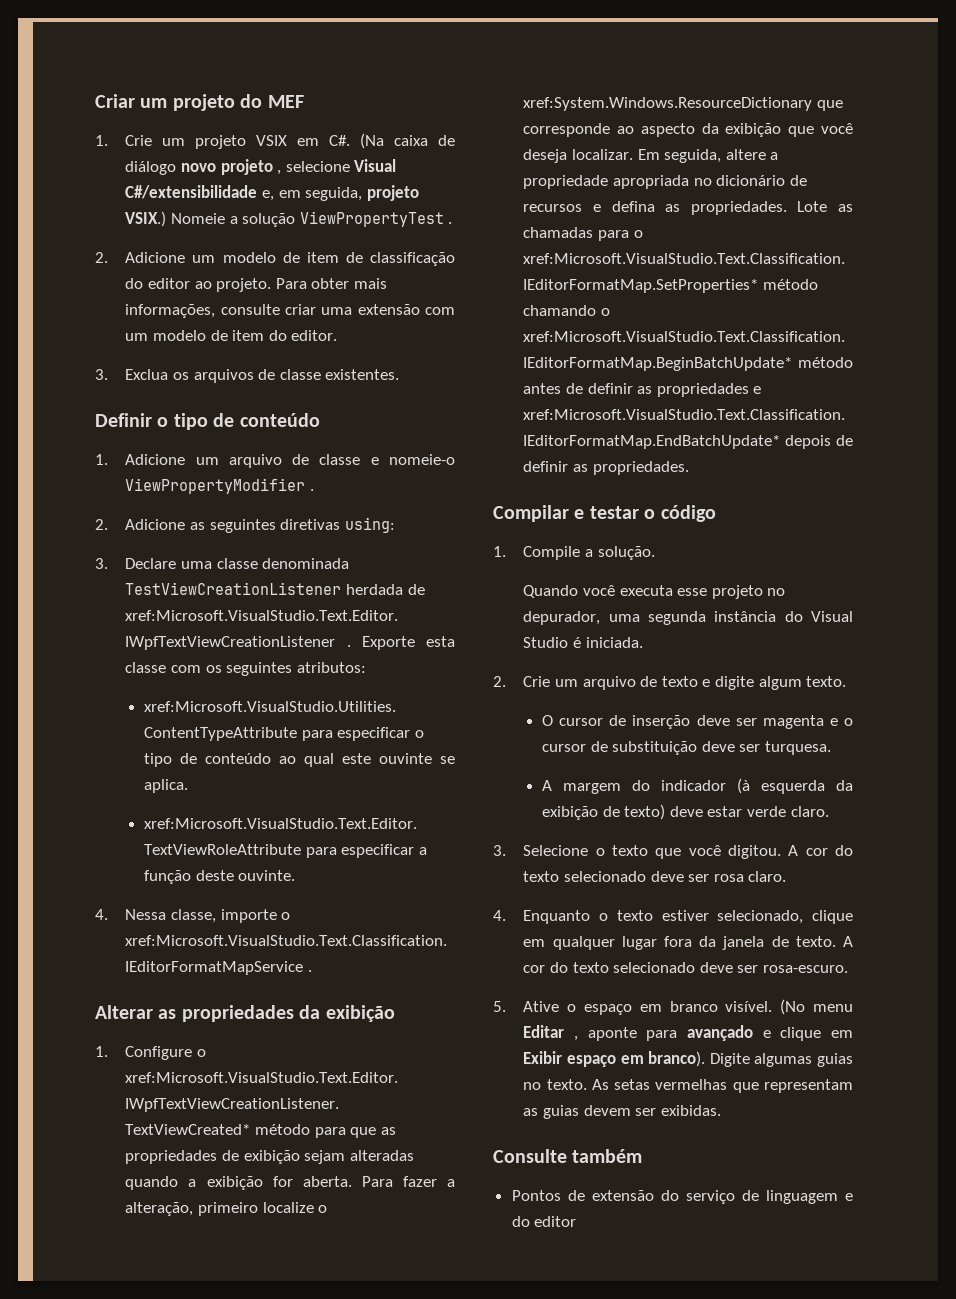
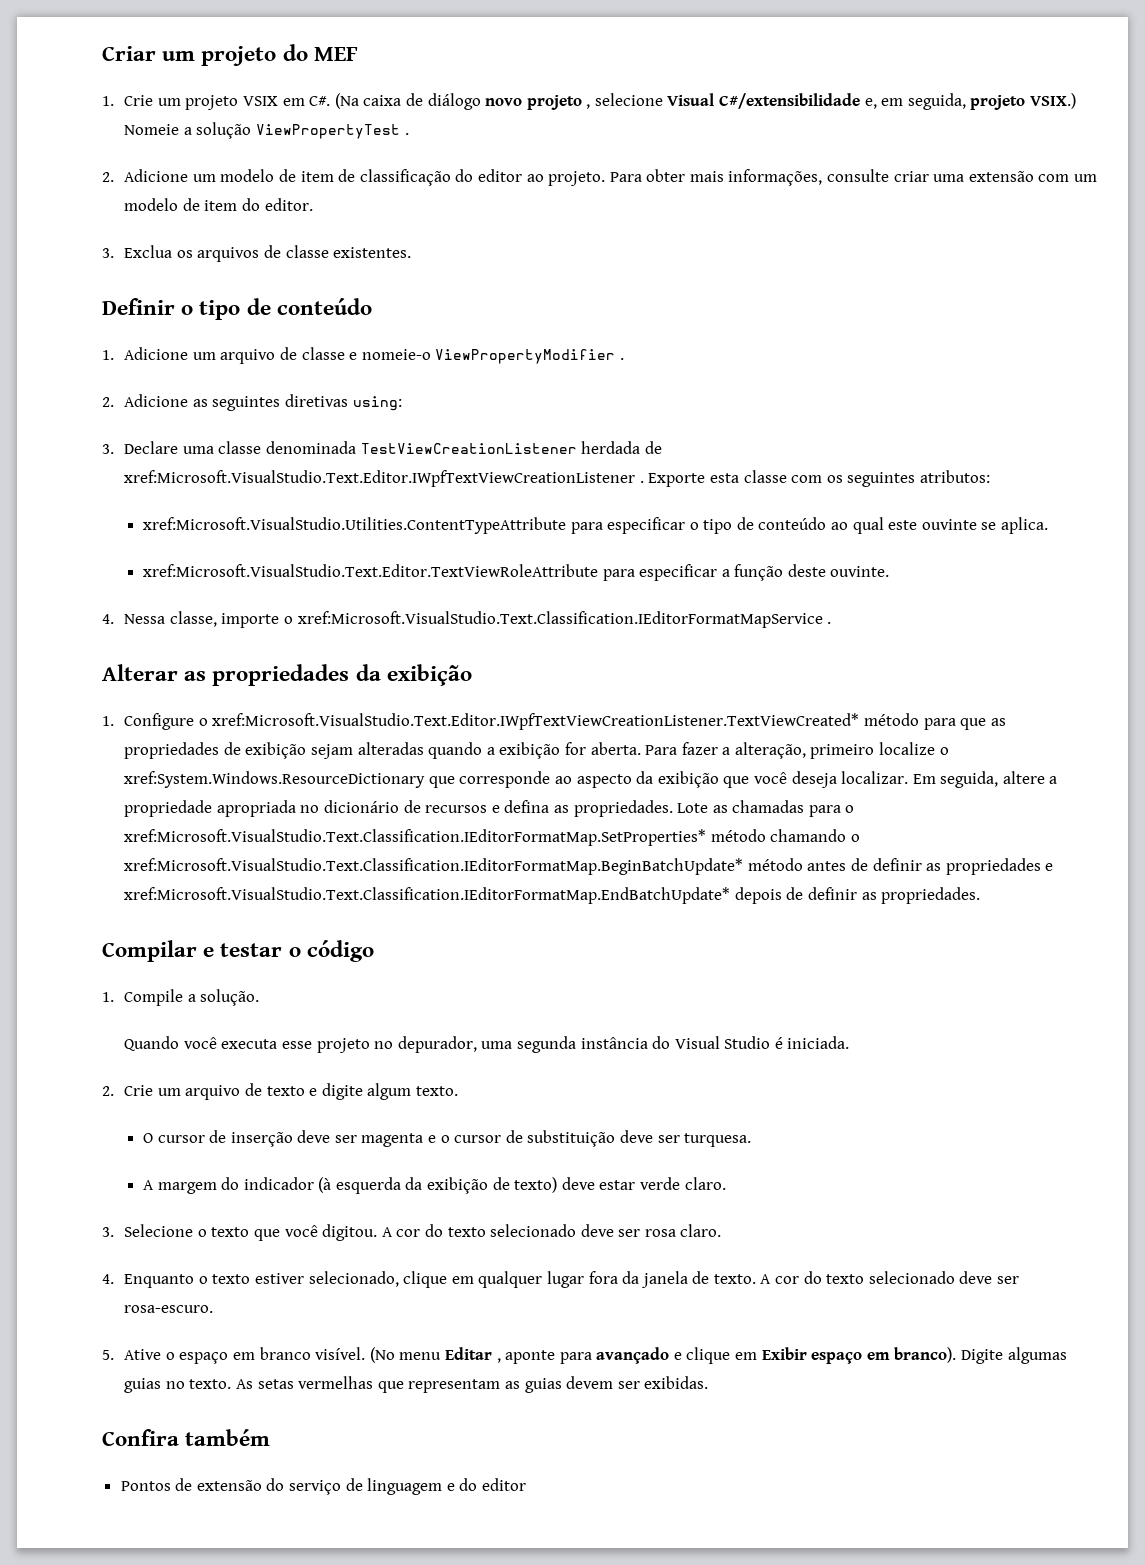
[493,1149,567,1163] Consulte -> [102,1429,179,1446] Confira

